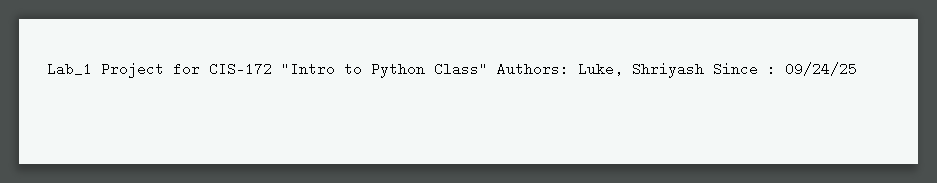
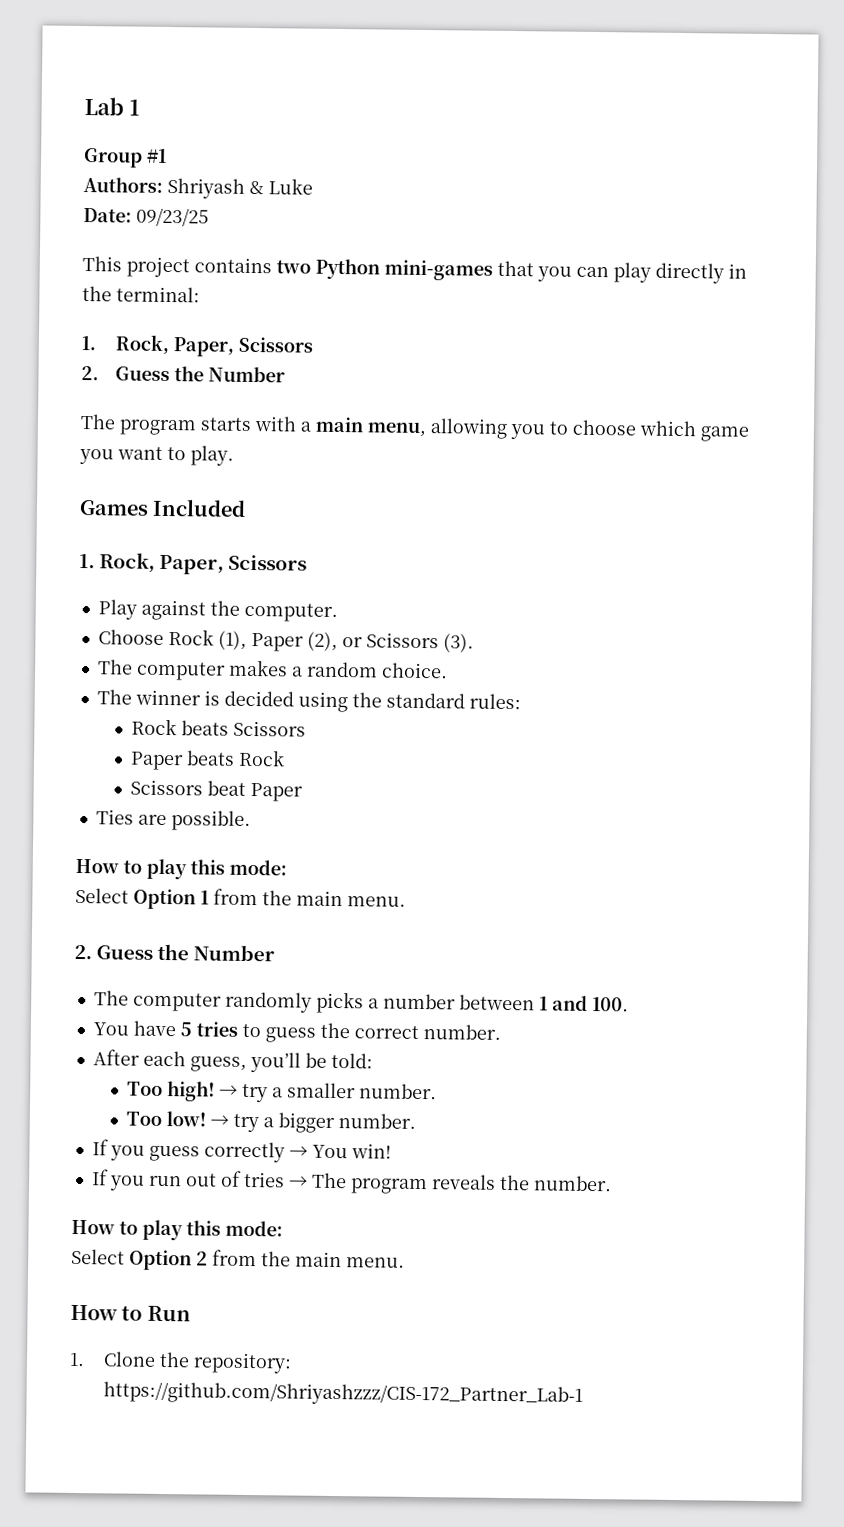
[47,62,857,78] Lab_1 Project for CIS-172 "Intro to Python Class" Authors: Luke, Shriyash Since : 09/24/25 -> [84,97,140,116] [83,148,167,168] [83,177,313,199] [83,207,209,227] [82,256,747,284] [82,285,200,303] [81,334,314,357] [81,365,286,383] [80,413,749,442] [79,445,234,466] [79,498,247,517] [79,552,308,575] [97,599,338,623] [97,629,474,653] [97,659,448,681] [96,689,521,713] [130,718,306,737] [129,749,285,771] [129,779,303,802] [95,809,251,831] [75,858,287,880] [75,887,406,910] [74,943,276,962] [93,990,629,1014] [92,1020,501,1043] [92,1049,373,1073] [126,1081,437,1103] [125,1111,416,1134] [91,1139,392,1163] [91,1169,612,1195] [71,1219,283,1241] [71,1248,405,1271] [70,1304,191,1322] [69,1351,293,1374] [103,1381,584,1407] Lab 1 // Group #1 // Authors: Shriyash & Luke // Date: 09/23/25 // This project contains two Python mini-games that you can play directly in the terminal: // 1. Rock, Paper, Scissors // 2. Guess the Number // The program starts with a main menu, allowing you to choose which game you want to play. // Games Included // 1. Rock, Paper, Scissors // Play against the computer. // Choose Rock (1), Paper (2), or Scissors (3). // The computer makes a random choice. // The winner is decided using the standard rules: // Rock beats Scissors // Paper beats Rock // Scissors beat Paper // Ties are possible. // How to play this mode: // Select Option 1 from the main menu. // 2. Guess the Number // The computer randomly picks a number between 1 and 100. // You have 5 tries to guess the correct number. // After each guess, you’ll be told: // Too high! → try a smaller number. // Too low! → try a bigger number. // If you guess correctly → You win! // If you run out of tries → The program reveals the number. // How to play this mode: // Select Option 2 from the main menu. // How to Run // 1. Clone the repository: https://github.com/Shriyashzzz/CIS-172_Partner_Lab-1

